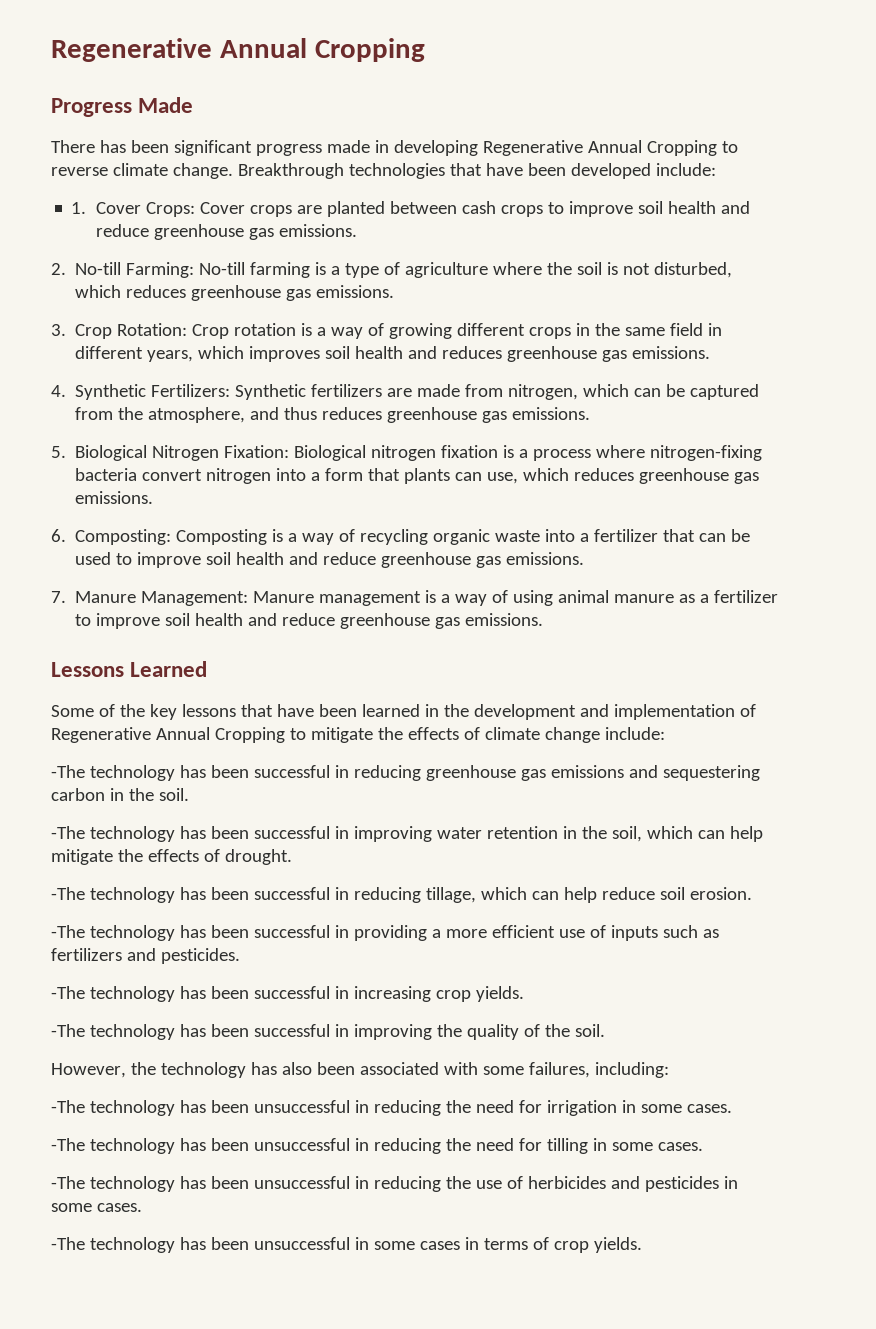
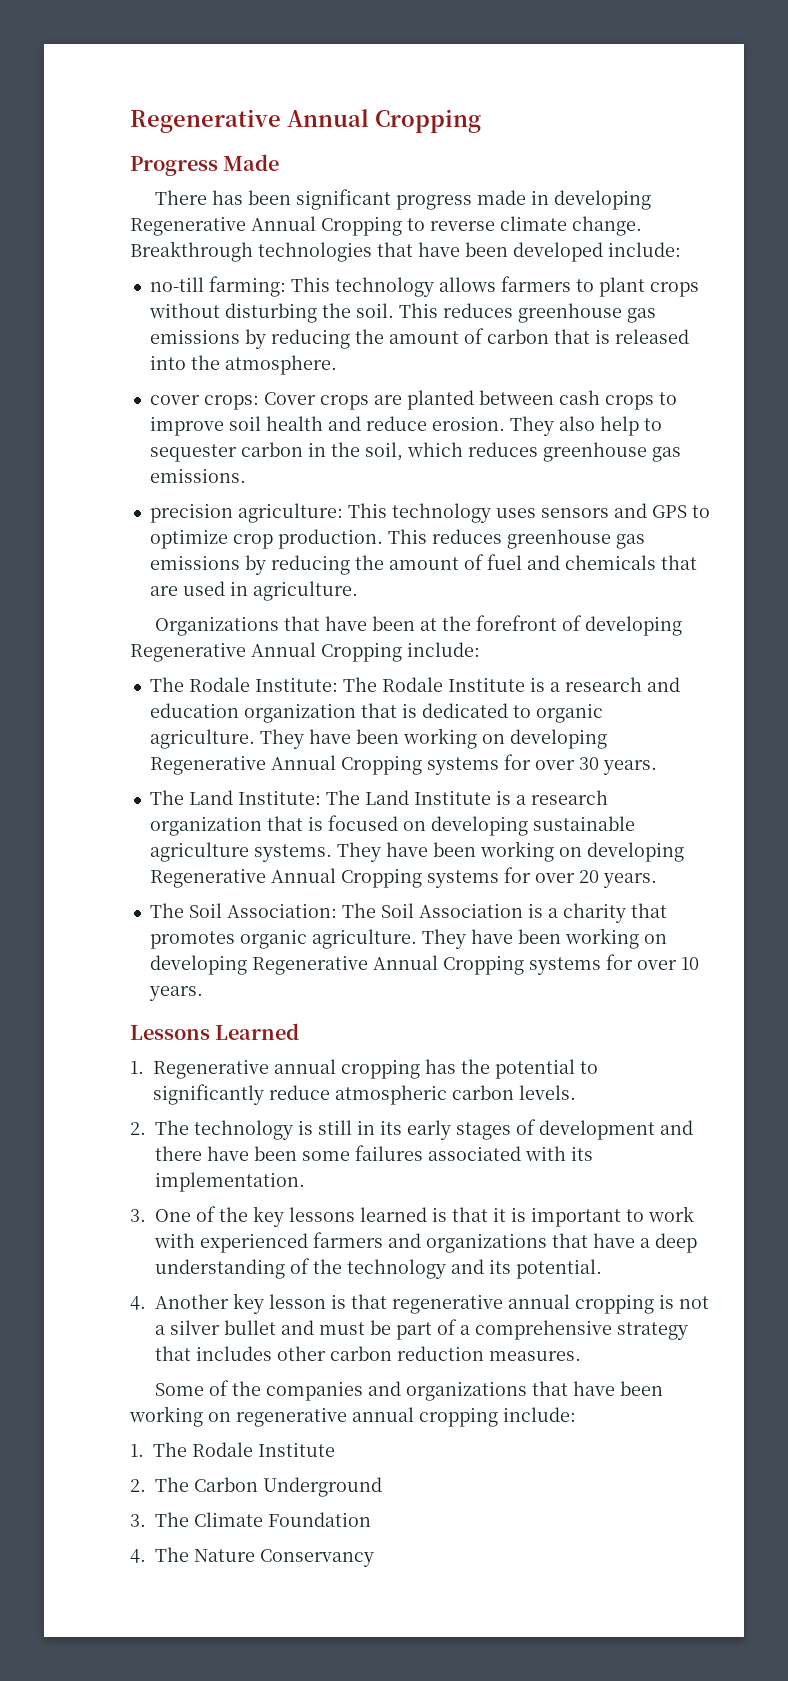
[71,202,195,217] 1. Cover Crops: -> [149,276,699,297] [148,303,656,323] [149,328,689,349] [149,355,337,375] [149,395,259,410] no-till farming: This technology allows farmers to plant crops without disturbing the soil. This reduces greenhouse gas emissions by reducing the amount of carbon that is released into the atmosphere. // cover crops:
[153,224,357,240] [51,262,733,278] [75,285,395,301] [51,323,723,339] [75,346,711,362] [51,384,760,400] [75,407,591,423] [51,445,763,461] [75,468,760,484] [75,491,154,504] [51,529,751,545] [75,552,585,568] [51,590,779,606] [75,613,544,629] [51,661,208,677] [51,704,756,720] [51,727,665,743] [51,765,760,781] [51,788,189,801] [51,826,763,842] [51,849,292,865] [51,887,752,903] [51,925,719,941] [51,948,240,964] [51,986,524,1002] [51,1024,605,1040] [51,1062,669,1078] [51,1100,732,1116] [51,1138,703,1154] [51,1176,738,1192] [51,1203,142,1212] [51,1237,642,1253] greenhouse gas emissions. // 2. No-till Farming: No-till farming is a type of agriculture where the soil is not disturbed, which reduces greenhouse gas emissions. // 3. Crop Rotation: Crop rotation is a way of growing different crops in the same field in different years, which improves soil health and reduces greenhouse gas emissions. // 4. Synthetic Fertilizers: Synthetic fertilizers are made from nitrogen, which can be captured from the atmosphere, and thus reduces greenhouse gas emissions. // 5. Biological Nitrogen Fixation: Biological nitrogen fixation is a process where nitrogen-fixing bacteria convert nitrogen into a form that plants can use, which reduces greenhouse gas emissions. // 6. Composting: Composting is a way of recycling organic waste into a fertilizer that can be used to improve soil health and reduce greenhouse gas emissions. // 7. Manure Management: Manure management is a way of using animal manure as a fertilizer to improve soil health and reduce greenhouse gas emissions. // Lessons Learned // Some of the key lessons that have been learned in the development and implementation of Regenerative Annual Cropping to mitigate the effects of climate change include: // -The technology has been successful in reducing greenhouse gas emissions and sequestering carbon in the soil. // -The technology has been successful in improving water retention in the soil, which can help mitigate the effects of drought. // -The technology has been successful in reducing tillage, which can help reduce soil erosion. // -The technology has been successful in providing a more efficient use of inputs such as fertilizers and pesticides. // -The technology has been successful in increasing crop yields. // -The technology has been successful in improving the quality of the soil. // However, the technology has also been associated with some failures, including: // -The technology has been unsuccessful in reducing the need for irrigation in some cases. // -The technology has been unsuccessful in reducing the need for tilling in some cases. // -The technology has been unsuccessful in reducing the use of herbicides and pesticides in some cases. // -The technology has been unsuccessful in some cases in terms of crop yields. -> [431,416,662,436] [149,442,681,462] [149,468,246,483] [149,503,710,523] [149,529,645,549] [149,554,697,575] [149,581,358,601] [154,615,682,636] [130,642,480,662] [149,677,680,692] [149,703,603,723] [149,728,607,749] [149,754,657,775] [149,790,608,805] [149,815,635,836] [149,841,684,862] [149,867,657,888] [149,903,667,923] [149,928,667,949] [149,954,699,975] [148,986,203,1001] [130,1023,300,1040] [130,1059,598,1079] [153,1084,576,1105] [130,1119,693,1140] [155,1145,593,1161] [155,1172,305,1192] [130,1206,694,1227] [154,1232,697,1253] [155,1258,602,1279] [130,1293,709,1314] [155,1319,688,1340] [155,1346,581,1361] [154,1380,663,1401] [129,1406,576,1427] [130,1442,335,1457] [130,1477,382,1497] [130,1512,371,1527] [130,1547,374,1567] erosion. They also help to sequester carbon in the soil, which reduces greenhouse gas emissions. // precision agriculture: This technology uses sensors and GPS to optimize crop production. This reduces greenhouse gas emissions by reducing the amount of fuel and chemicals that are used in agriculture. // Organizations that have been at the forefront of developing Regenerative Annual Cropping include: // The Rodale Institute: The Rodale Institute is a research and education organization that is dedicated to organic agriculture. They have been working on developing Regenerative Annual Cropping systems for over 30 years. // The Land Institute: The Land Institute is a research organization that is focused on developing sustainable agriculture systems. They have been working on developing Regenerative Annual Cropping systems for over 20 years. // The Soil Association: The Soil Association is a charity that promotes organic agriculture. They have been working on developing Regenerative Annual Cropping systems for over 10 years. // Lessons Learned // 1. Regenerative annual cropping has the potential to significantly reduce atmospheric carbon levels. // 2. The technology is still in its early stages of development and there have been some failures associated with its implementation. // 3. One of the key lessons learned is that it is important to work with experienced farmers and organizations that have a deep understanding of the technology and its potential. // 4. Another key lesson is that regenerative annual cropping is not a silver bullet and must be part of a comprehensive strategy that includes other carbon reduction measures. // Some of the companies and organizations that have been working on regenerative annual cropping include: // 1. The Rodale Institute // 2. The Carbon Underground // 3. The Climate Foundation // 4. The Nature Conservancy

